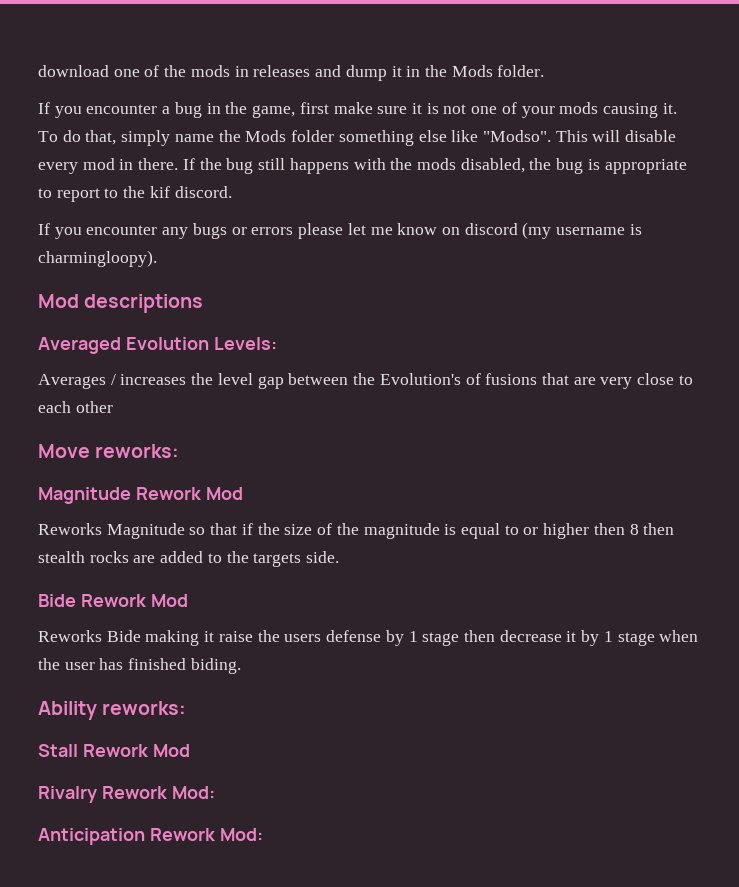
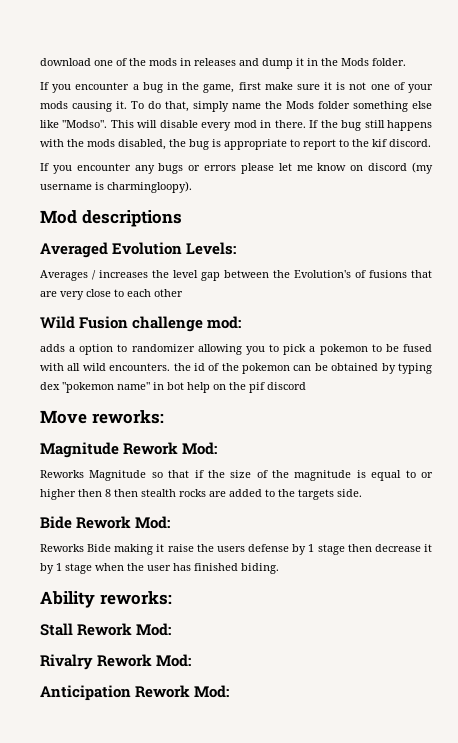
(113, 407) none -> [40,316,242,332] [40,344,432,355] [40,363,432,374] [40,382,306,393] // Wild Fusion challenge mod: // adds a option to randomizer allowing you to pick a pokemon to be fused with all wild encounters. the id of the pokemon can be obtained by typing dex "pokemon name" in bot help on the pif discord
[205,487,243,500] Mod -> [182,442,218,455] Mod:
[150,594,188,607] Mod -> [135,516,171,529] Mod:
[152,744,190,757] Mod -> [136,623,172,636] Mod:

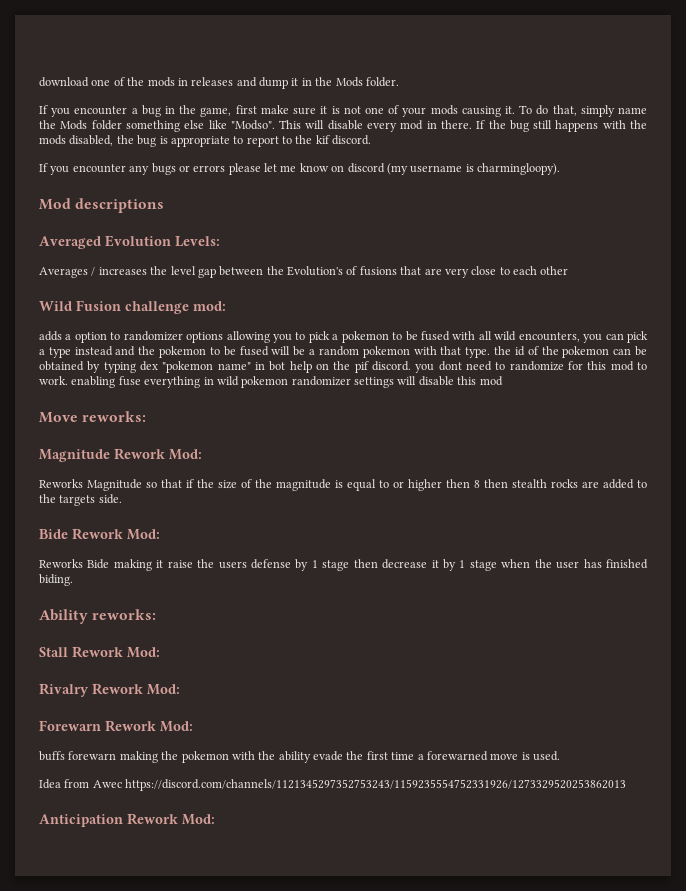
(195, 348) none -> [186,332,224,343] options
[109,363,171,371] encounters. -> [518,331,649,343] [39,346,491,358] encounters, you can pick a type instead and the pokemon to be fused will be a random pokemon with that type.
[267,382,306,390] discord -> [371,361,647,373] [39,376,503,388] discord. you dont need to randomize for this mod to work. enabling fuse everything in wild pokemon randomizer settings will disable this mod
(192, 660) none -> [39,720,193,732] [39,751,560,763] [39,779,627,791] // Forewarn Rework Mod: // buffs forewarn making the pokemon with the ability evade the first time a forewarned move is used. // Idea from Awec https://discord.com/channels/1121345297352753243/1159235554752331926/1273329520253862013

